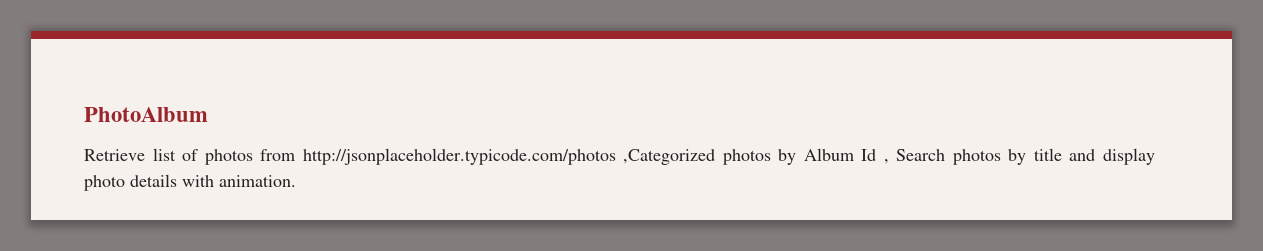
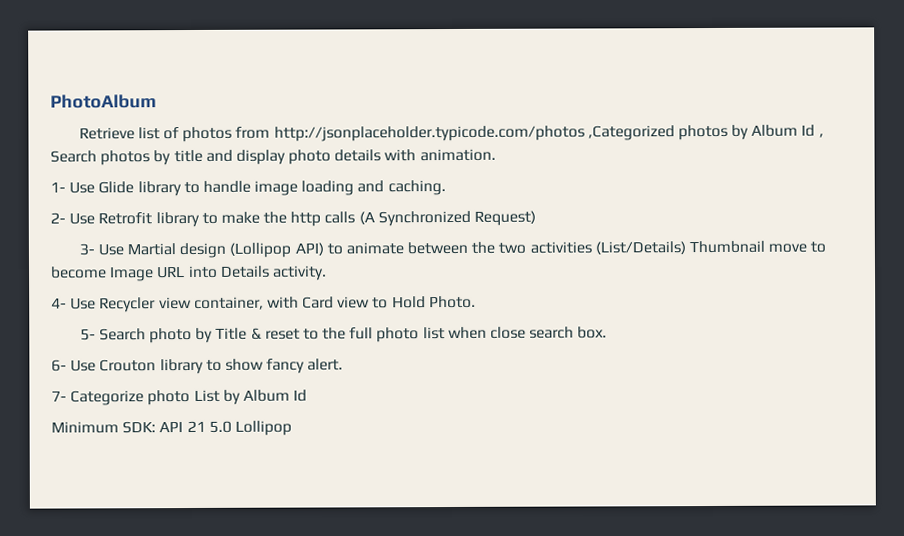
(296, 181) none -> [50,180,446,197] [50,210,537,228] [78,240,827,259] [50,265,327,282] [51,295,476,313] [79,326,608,344] [51,358,344,375] [51,389,308,406] [51,420,292,436] // 1- Use Glide library to handle image loading and caching. // 2- Use Retrofit library to make the http calls (A Synchronized Request) // 3- Use Martial design (Lollipop API) to animate between the two activities (List/Details) Thumbnail move to become Image URL into Details activity. // 4- Use Recycler view container, with Card view to Hold Photo. // 5- Search photo by Title & reset to the full photo list when close search box. // 6- Use Crouton library to show fancy alert. // 7- Categorize photo List by Album Id // Minimum SDK: API 21 5.0 Lollipop

